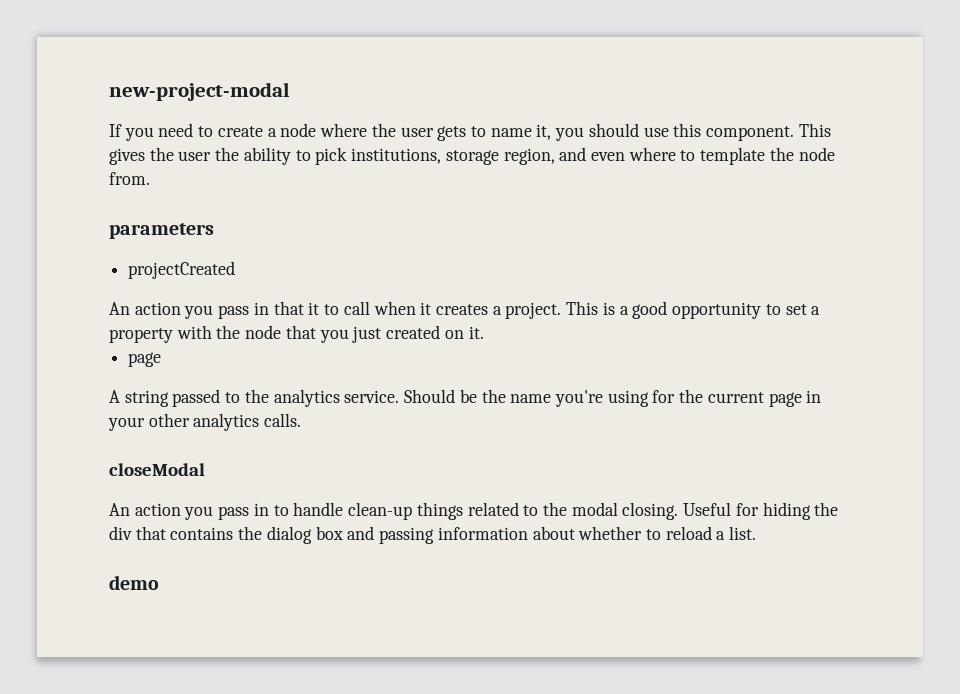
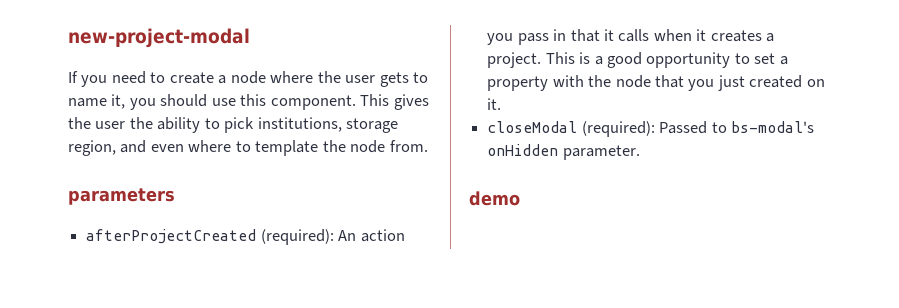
[128,261,236,279] projectCreated // -> [86,229,334,245] afterProjectCreated (required):
[324,301,370,315] to call -> [618,29,650,42] calls
[128,352,162,367] [109,389,822,407] [108,413,302,431] [109,463,205,476] [109,502,839,520] [109,526,757,544] page // A string passed to the analytics service. Should be the name you're using for the current page in your other analytics calls. // closeModal // An action you pass in to handle clean-up things related to the modal closing. Useful for hiding the div that contains the dialog box and passing information about whether to reload a list. -> [487,121,814,137] [487,144,640,160] closeModal (required): Passed to bs-modal's onHidden parameter.

